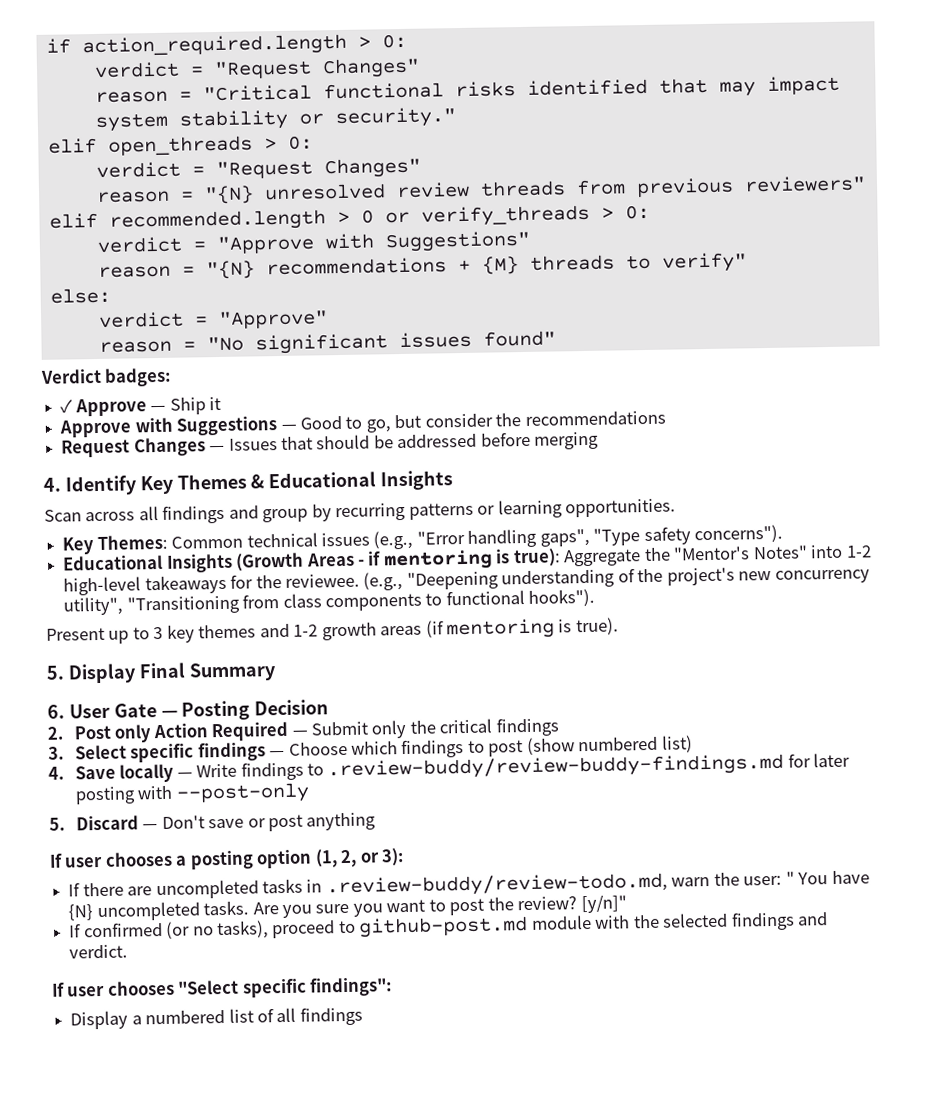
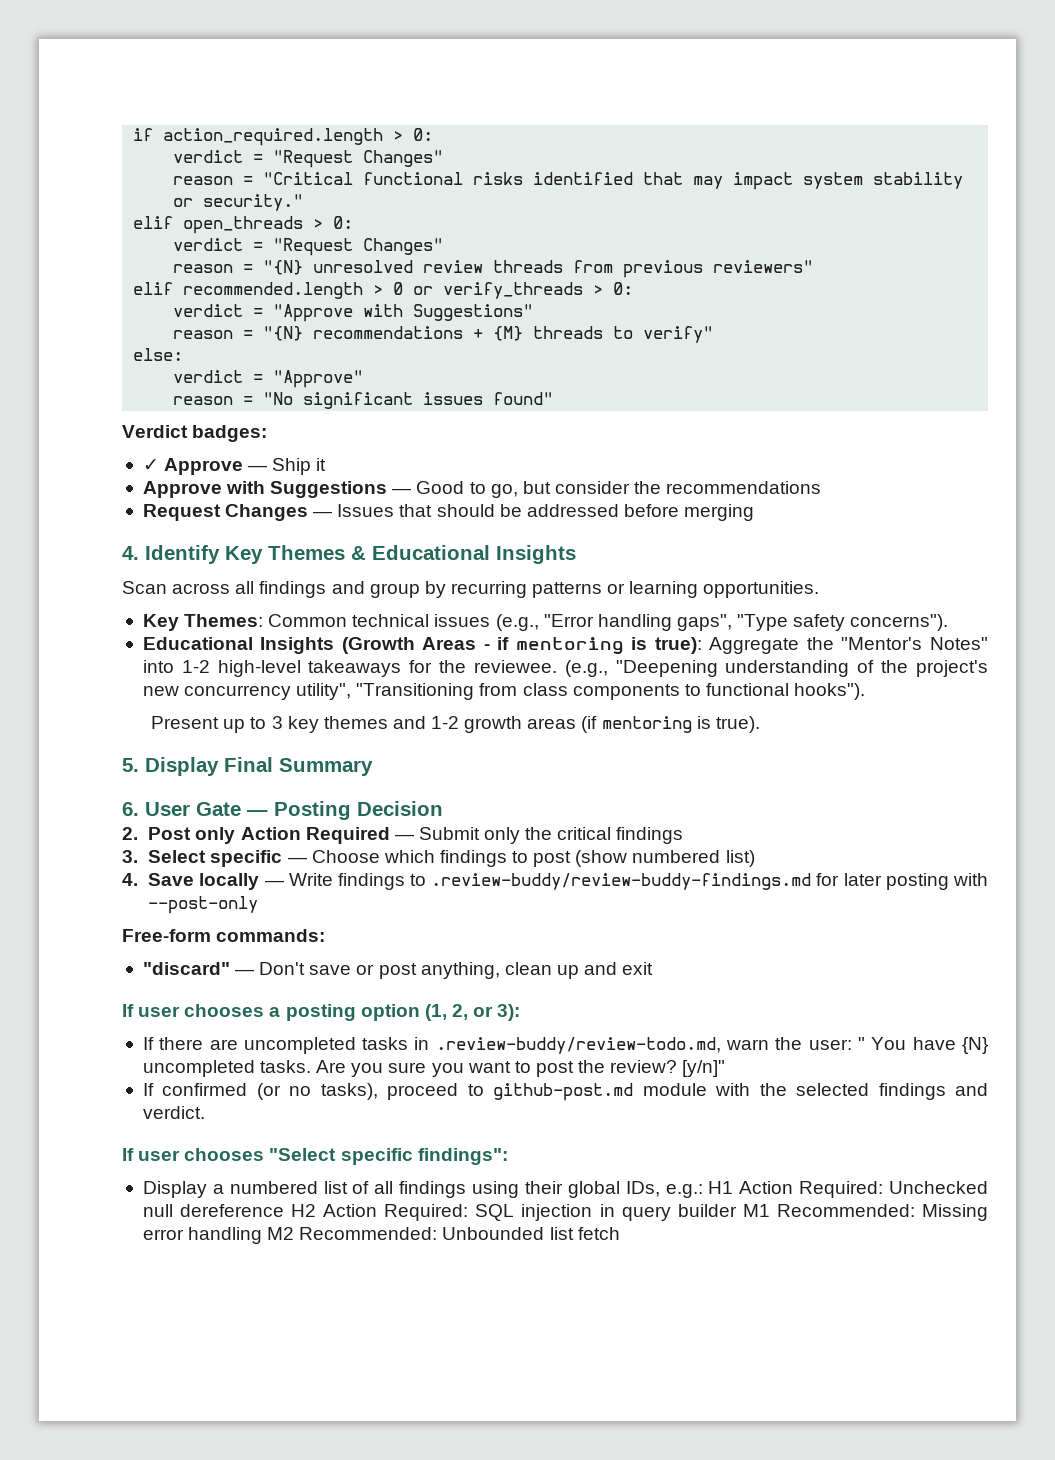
[197,742,266,762] findings -> (283, 858) none
[49,815,139,831] 5. Discard -> [122,929,326,942] [142,962,230,975] Free-form commands: // "discard"
[306,812,377,831] anything -> [420,962,654,979] anything, clean up and exit
(363, 1016) none -> [472,1181,988,1198] [142,1204,989,1221] [142,1227,620,1244] using their global IDs, e.g.: H1 Action Required: Unchecked null dereference H2 Action Required: SQL injection in query builder M1 Recommended: Missing error handling M2 Recommended: Unbounded list fetch

